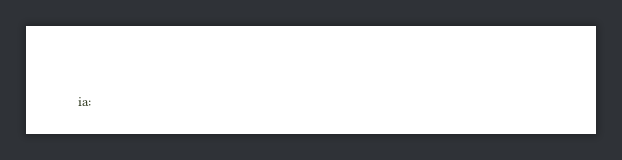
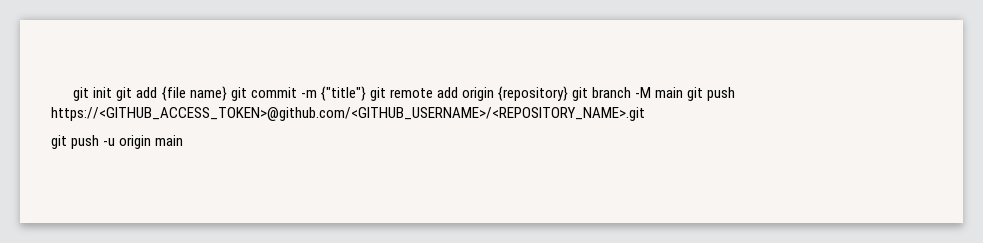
[78,97,91,106] ia: -> [73,86,736,101] [51,107,645,121] [51,135,184,149] git init git add {file name} git commit -m {"title"} git remote add origin {repository} git branch -M main git push https://<GITHUB_ACCESS_TOKEN>@github.com/<GITHUB_USERNAME>/<REPOSITORY_NAME>.git // git push -u origin main

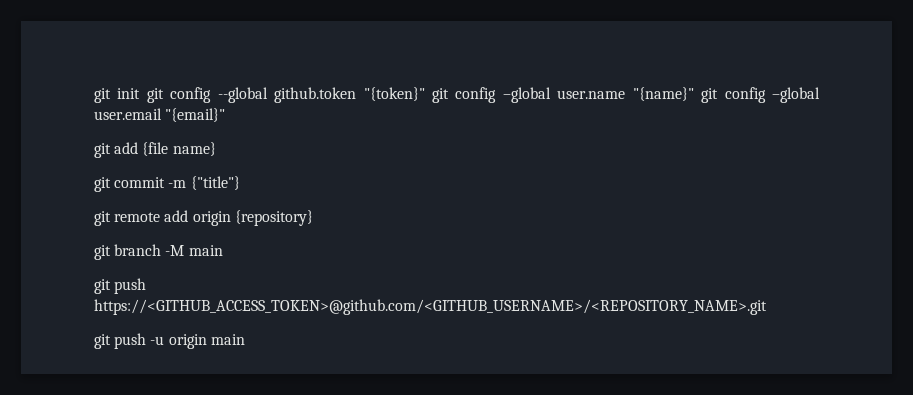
(133, 94) none -> [170,87,821,103] [94,108,226,122] [94,143,111,158] config --global github.token "{token}" git config –global user.name "{name}" git config –global user.email "{email}" // git
(227, 93) none -> (216, 149) //
(366, 93) none -> (240, 183) //
(569, 93) none -> (313, 218) //
(684, 92) none -> (223, 250) //

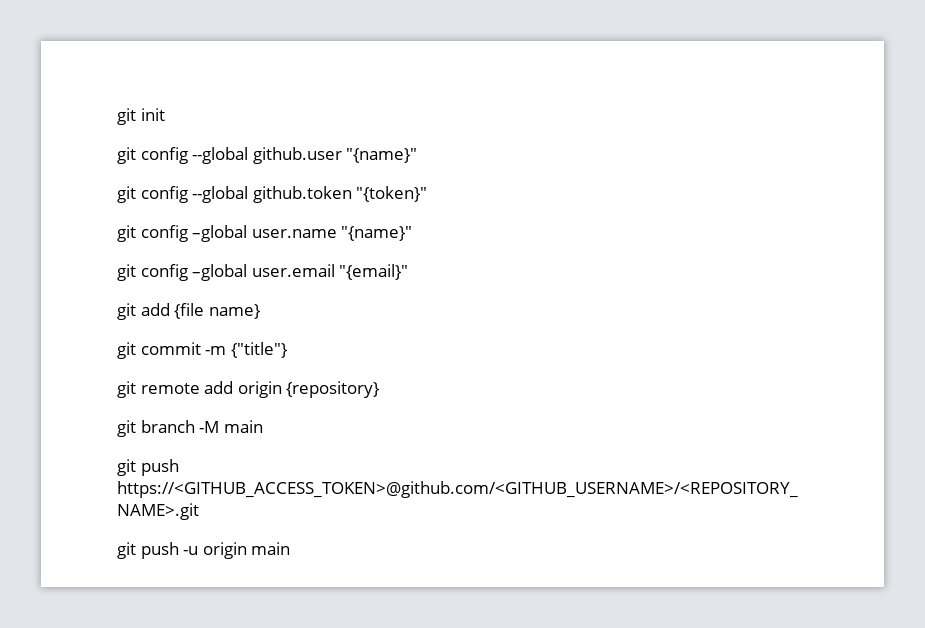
(141, 93) none -> [117,147,418,164] // git config --global github.user "{name}" //
(425, 94) none -> (428, 194) //
(694, 94) none -> (413, 233) //

